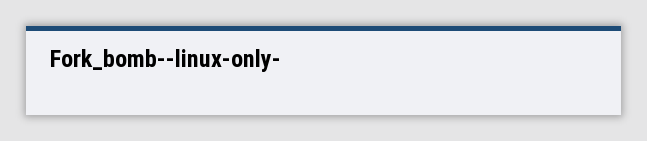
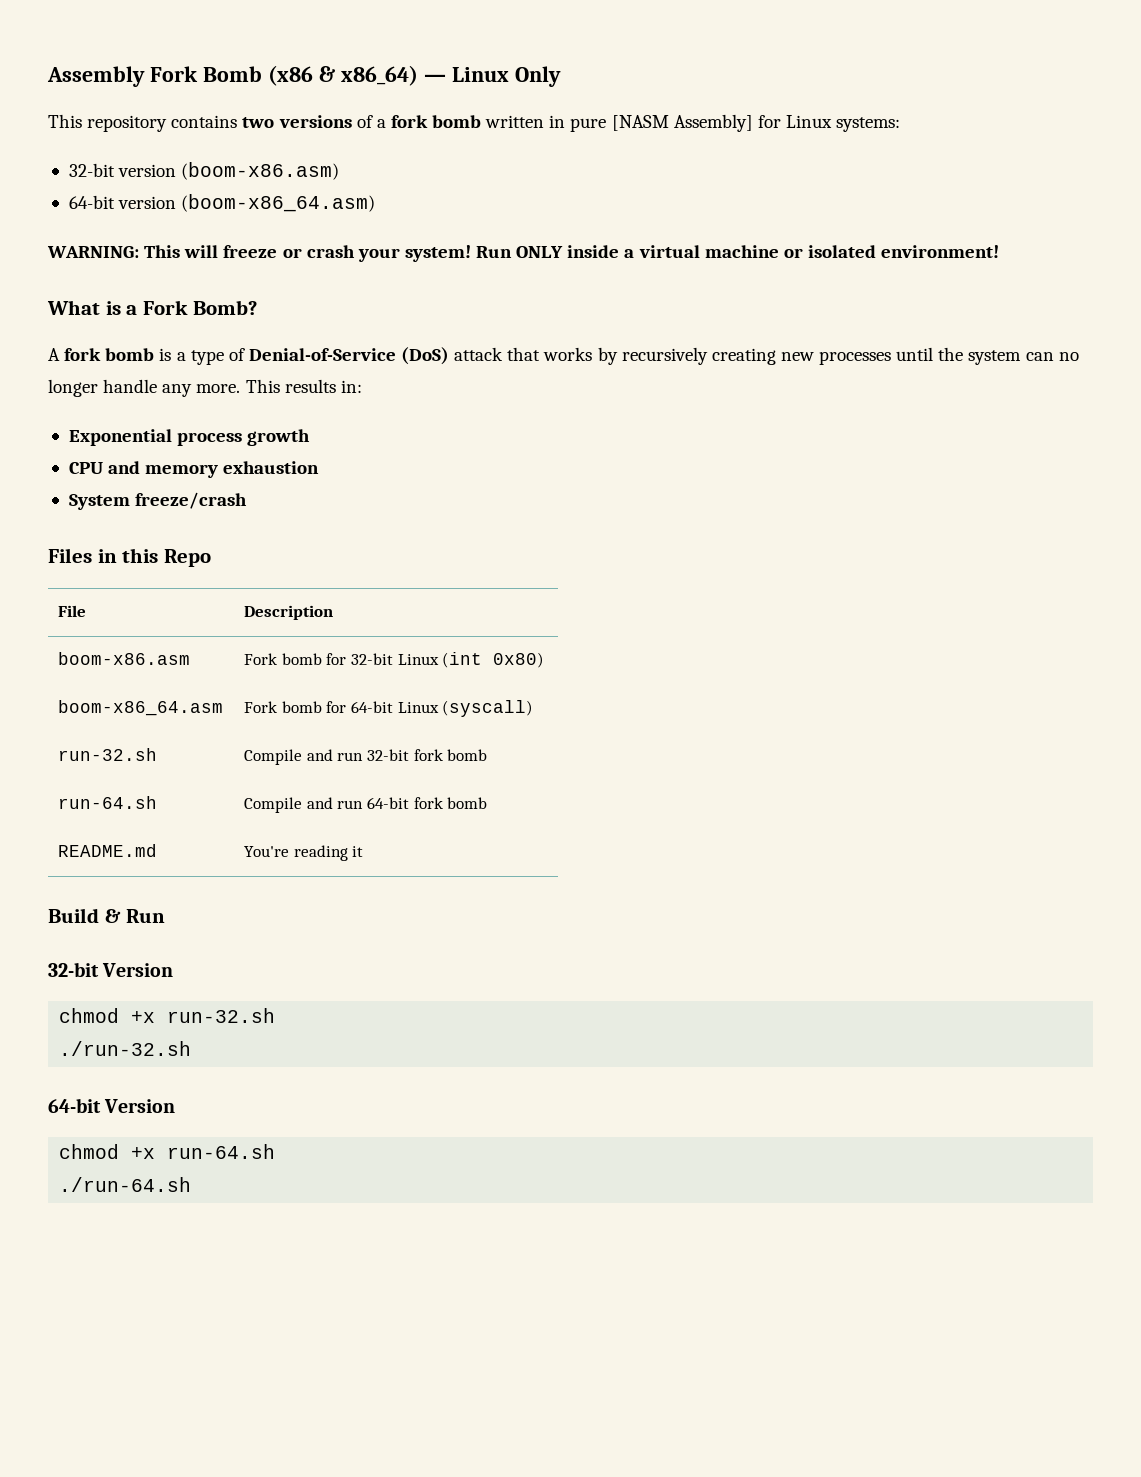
[50,49,281,72] Fork_bomb--linux-only- -> [47,65,561,87] [48,114,901,132] [68,162,340,180] [68,194,376,212] [47,245,1000,262] [47,300,257,315] [48,347,1079,365] [48,379,362,397] [68,429,311,446] [68,461,320,478] [68,492,248,510] [48,548,212,567] [58,605,87,617] [244,605,334,620] [58,652,191,665] [244,652,545,668] [58,700,224,716] [244,700,534,717] [58,748,158,761] [244,749,488,765] [58,796,158,809] [244,797,488,813] [58,844,158,857] [244,845,364,861] [48,908,166,923] [48,962,174,977] [59,1008,276,1023] [59,1041,192,1056] [48,1098,176,1113] [59,1144,276,1159] [59,1177,192,1192] Assembly Fork Bomb (x86 & x86_64) — Linux Only // This repository contains two versions of a fork bomb written in pure [NASM Assembly] for Linux systems: // 32-bit version (boom-x86.asm) // 64-bit version (boom-x86_64.asm) // WARNING: This will freeze or crash your system! Run ONLY inside a virtual machine or isolated environment! // What is a Fork Bomb? // A fork bomb is a type of Denial-of-Service (DoS) attack that works by recursively creating new processes until the system can no longer handle any more. This results in: // Exponential process growth // CPU and memory exhaustion // System freeze/crash // Files in this Repo // File | Description // boom-x86.asm | Fork bomb for 32-bit Linux (int 0x80) // boom-x86_64.asm | Fork bomb for 64-bit Linux (syscall) // run-32.sh | Compile and run 32-bit fork bomb // run-64.sh | Compile and run 64-bit fork bomb // README.md | You're reading it // Build & Run // 32-bit Version // chmod +x run-32.sh // ./run-32.sh // 64-bit Version // chmod +x run-64.sh // ./run-64.sh

